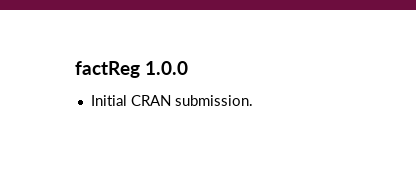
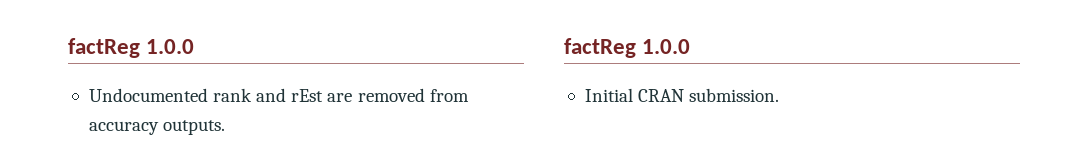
[75,61,188,78] factReg 1.0.0 -> [68,38,195,58] [88,88,469,102] [88,120,226,135] [564,38,691,58] factReg 1.0.0 // Undocumented rank and rEst are removed from accuracy outputs. // factReg 1.0.0

